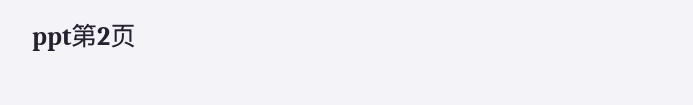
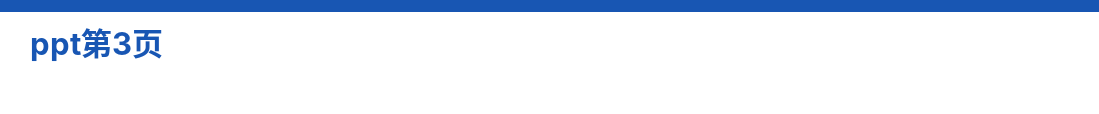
[97,27,110,45] 2 -> [112,32,132,55] 3

